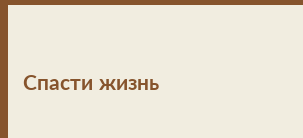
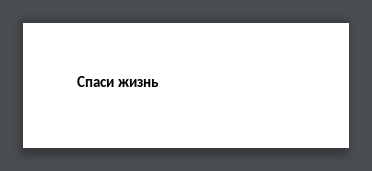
[23,75,93,90] Спасти -> [77,76,114,87] Спаси

